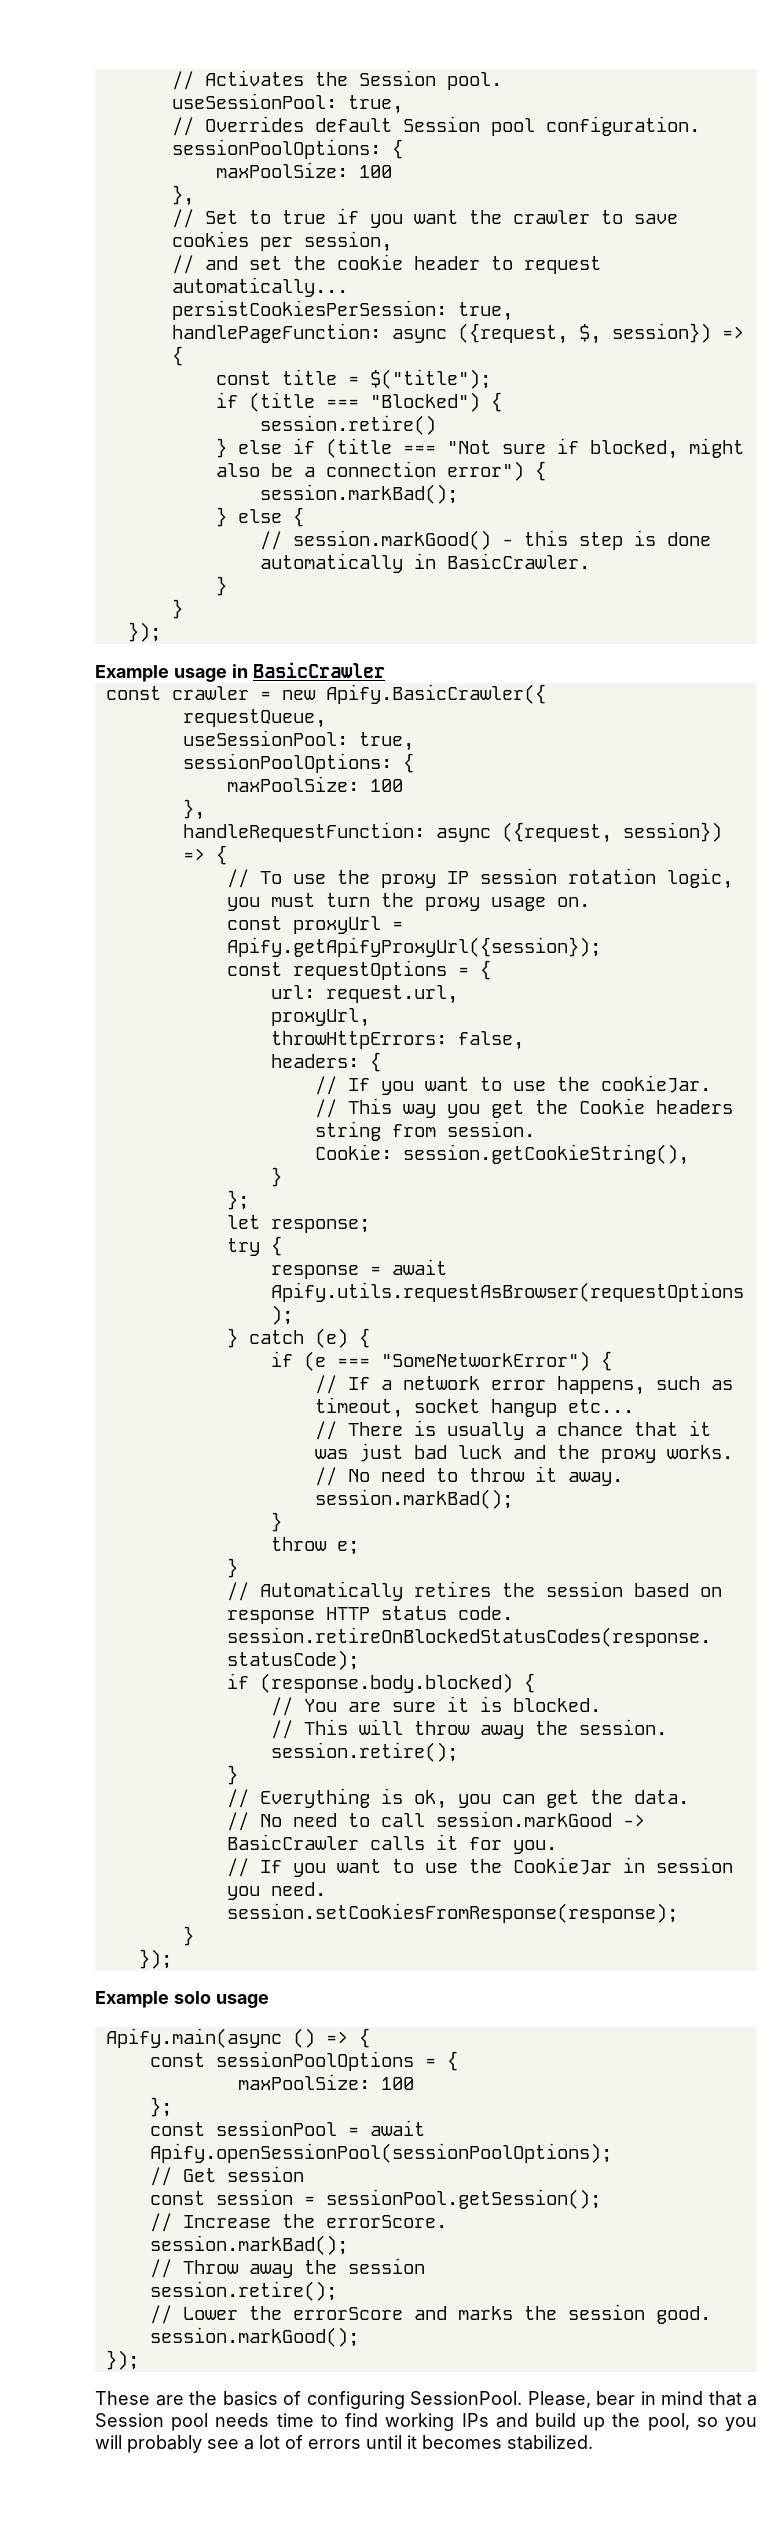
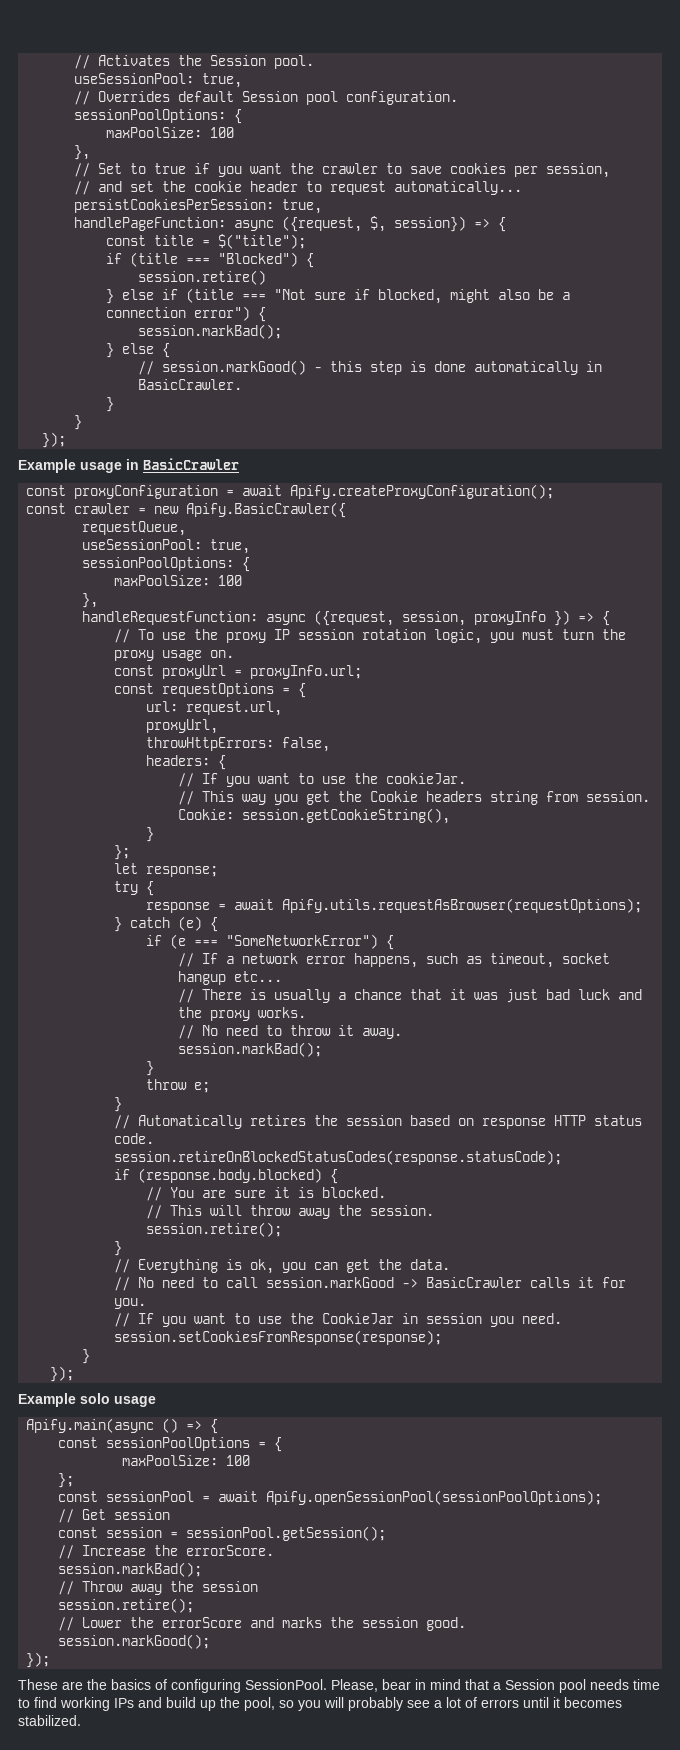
(385, 670) none -> [26,484,555,499] // const proxyConfiguration = await Apify.createProxyConfiguration();
[622,822,722,842] session}) -> [402,610,571,626] session, proxyInfo })
[226,937,601,957] Apify.getApifyProxyUrl({session}); -> [250,665,363,679] proxyInfo.url;

